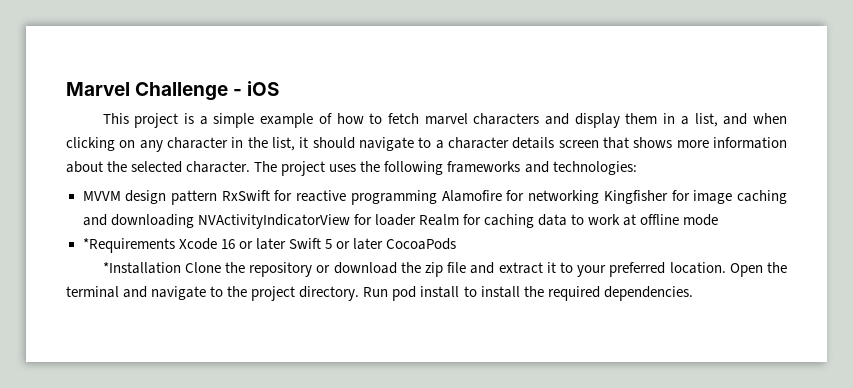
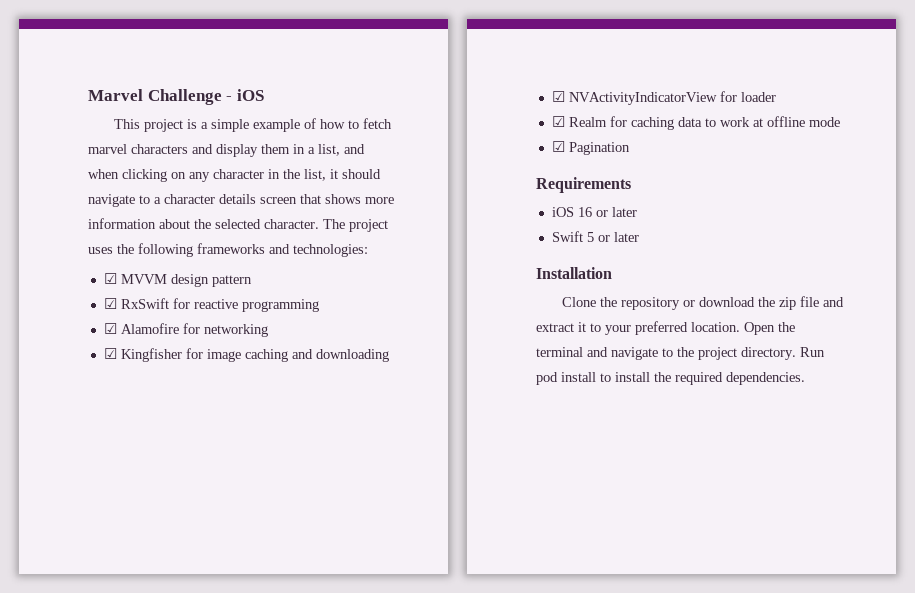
(637, 168) none -> [103,273,117,284] ☑
(217, 197) none -> [103,298,117,309] // ☑
(437, 197) none -> [103,323,117,334] // ☑
(600, 197) none -> [103,348,117,359] // ☑
(194, 221) none -> [551,91,565,102] // ☑
(416, 220) none -> [551,116,565,127] // ☑
[82,238,217,253] *Requirements Xcode -> [551,141,630,155] [536,177,631,193] [551,207,574,217] ☑ Pagination // Requirements // iOS
(286, 244) none -> (637, 212) //
[385,238,456,250] [102,262,181,274] CocoaPods // *Installation -> [536,267,612,279] // Installation //

